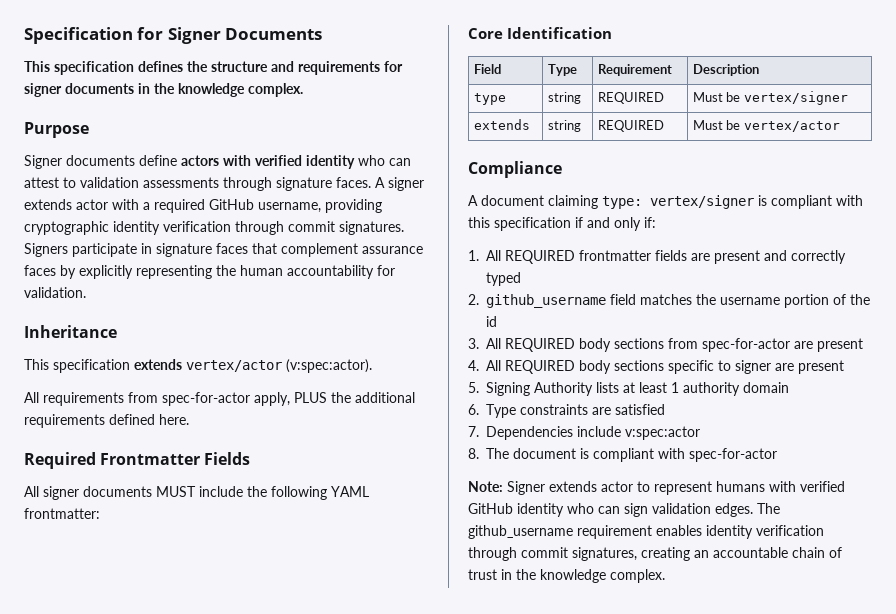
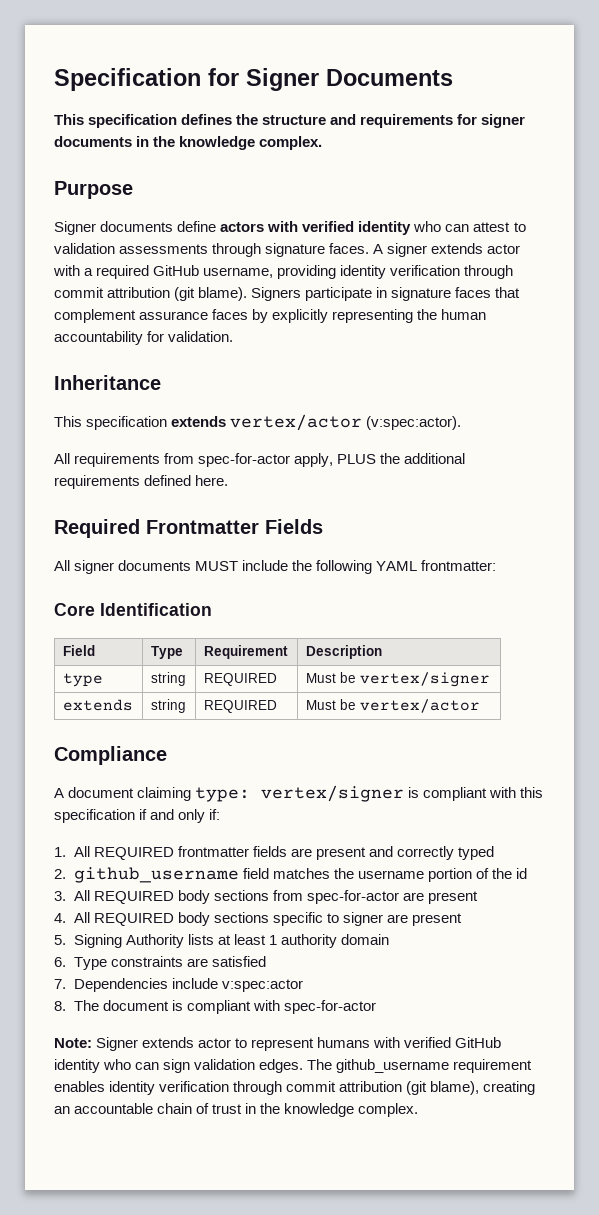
[24,221,404,235] cryptographic identity verification through commit signatures. -> [340,265,514,279] [54,287,248,301] identity verification through commit attribution (git blame).
[572,547,637,561] signatures, -> [339,1081,480,1095] attribution (git blame),

